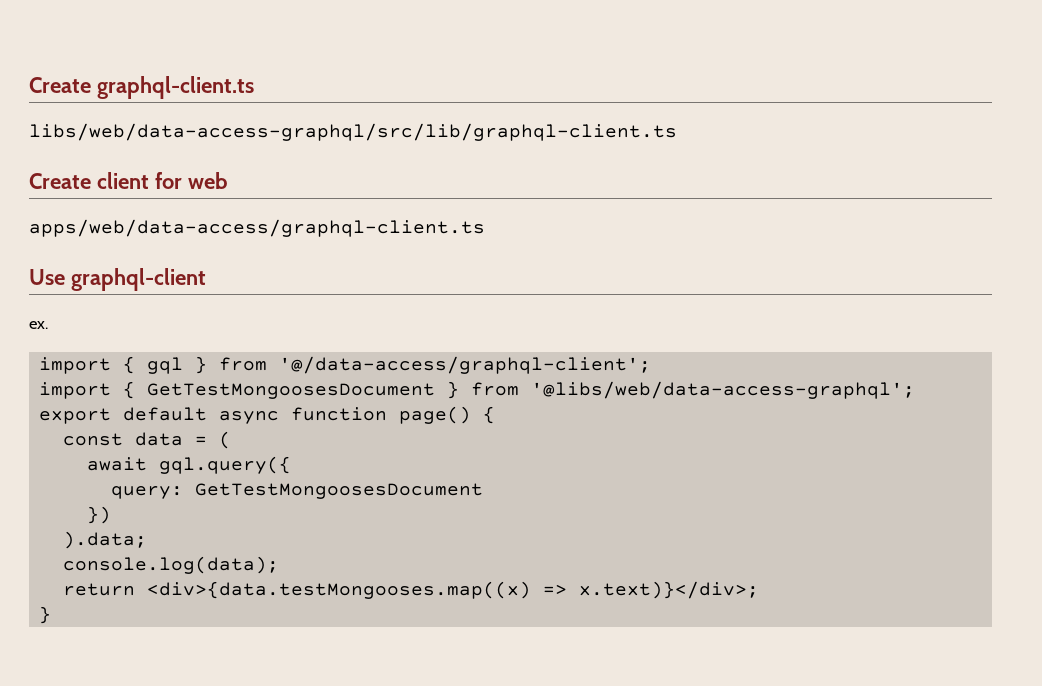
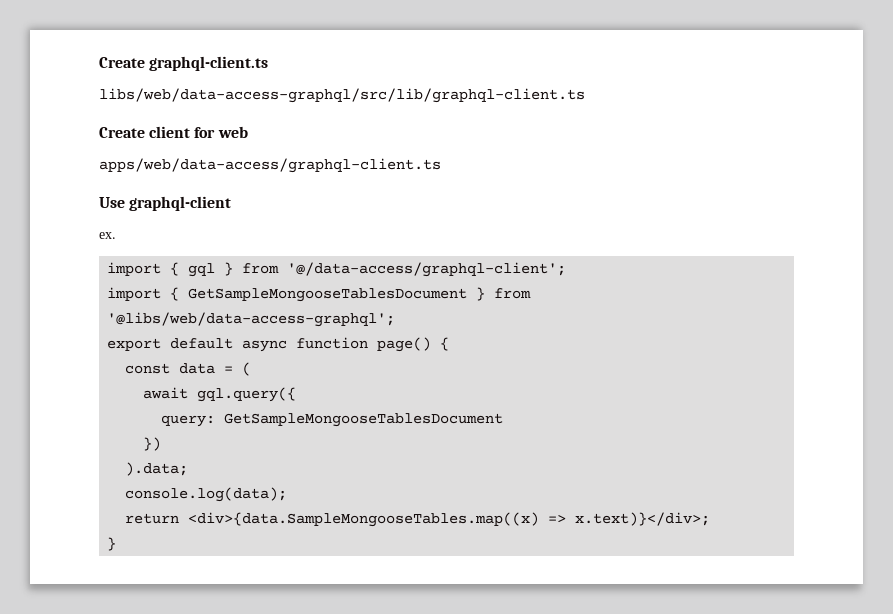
[146,383,435,399] GetTestMongoosesDocument -> [188,288,468,302] GetSampleMongooseTablesDocument
[194,483,483,499] GetTestMongoosesDocument -> [224,413,504,427] GetSampleMongooseTablesDocument
[146,581,531,599] <div>{data.testMongooses.map((x) -> [188,512,540,527] <div>{data.SampleMongooseTables.map((x)

